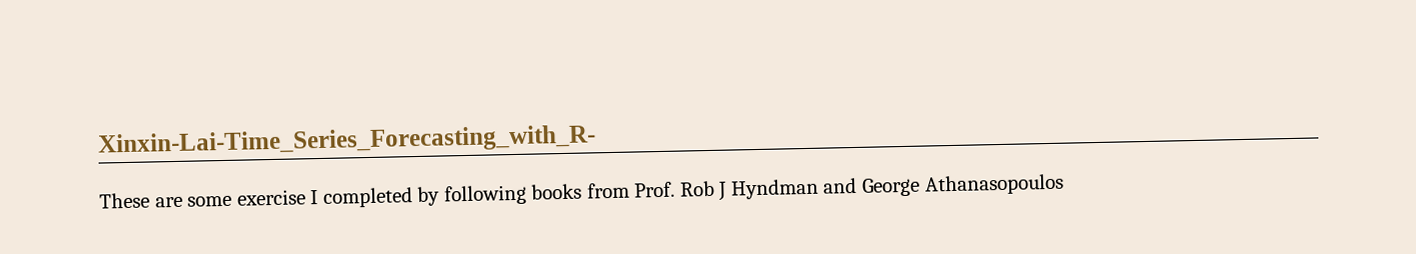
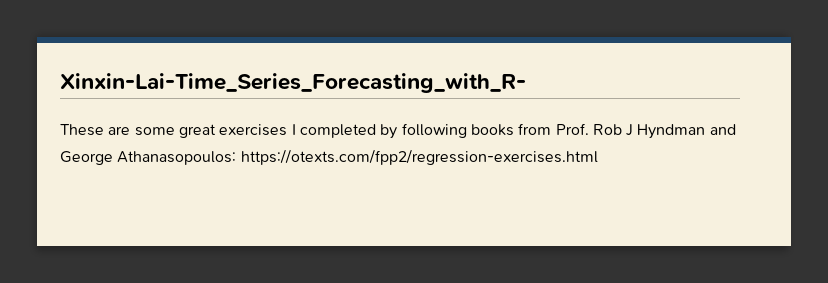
[236,189,306,206] exercise -> [178,124,288,138] great exercises
[924,173,1064,196] Athanasopoulos -> [117,149,598,165] Athanasopoulos: https://otexts.com/fpp2/regression-exercises.html

